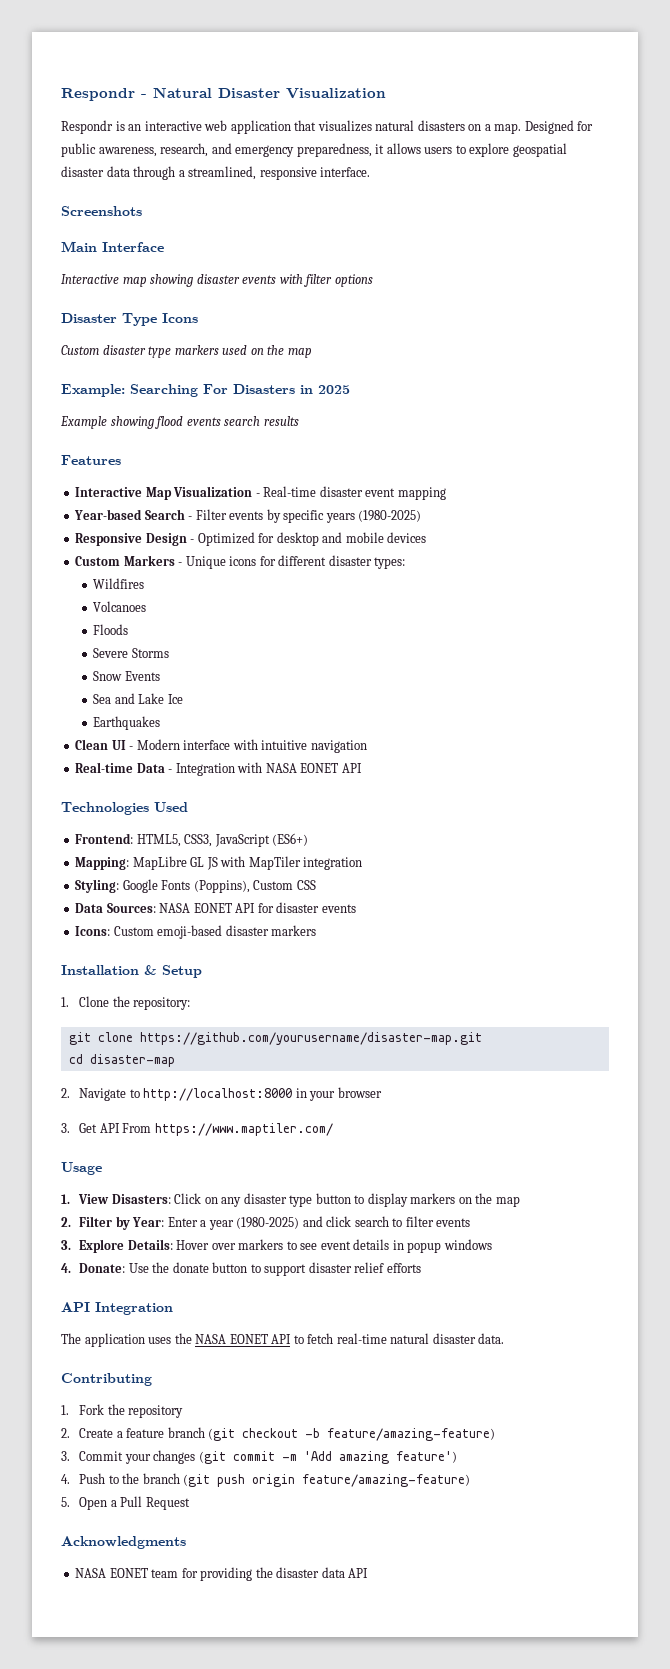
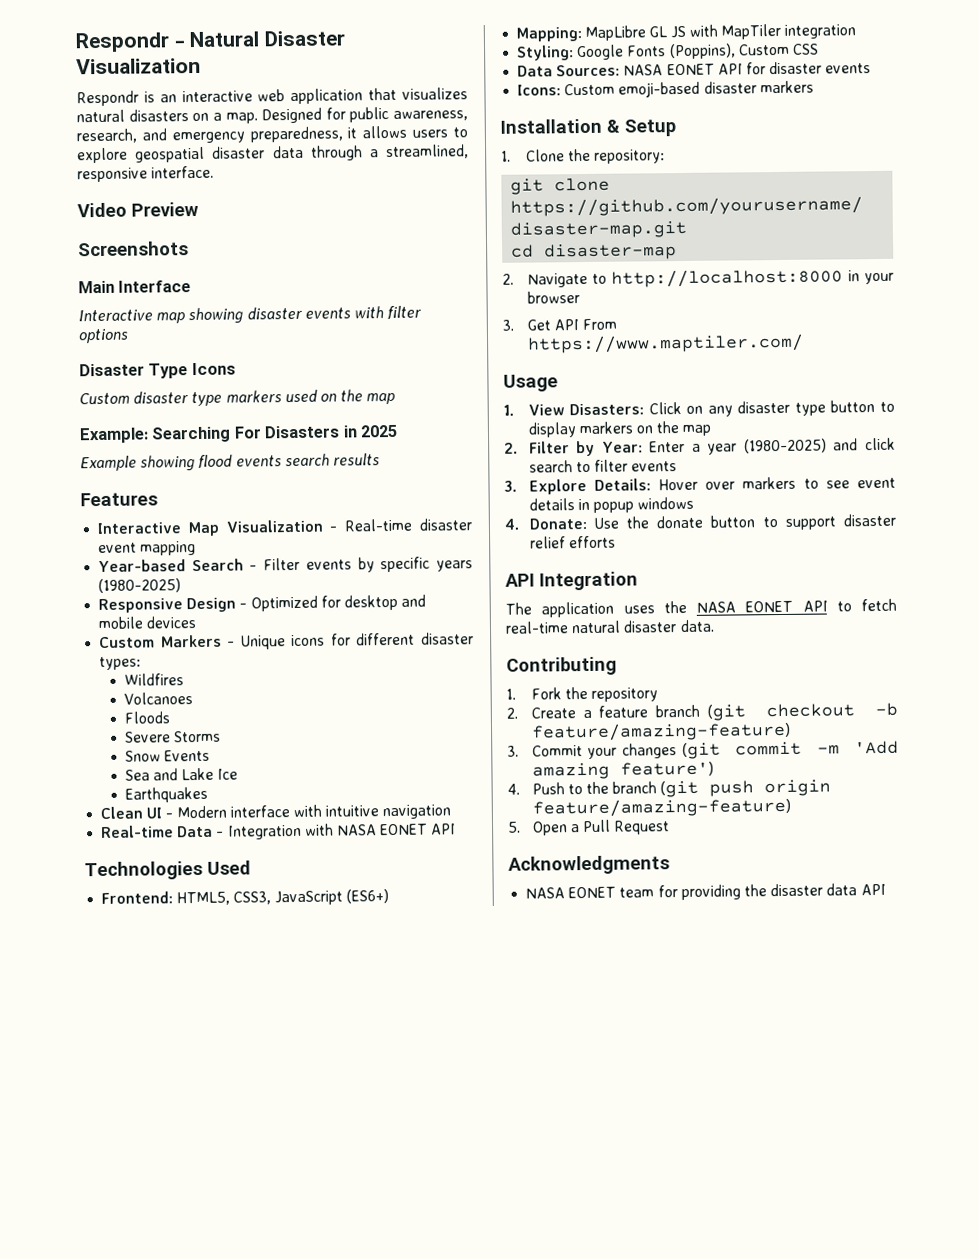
(371, 172) none -> [77,201,199,218] // Video Preview

